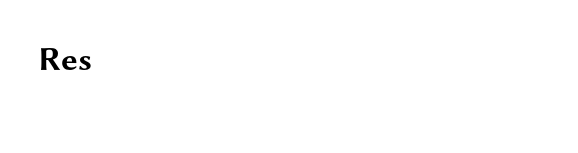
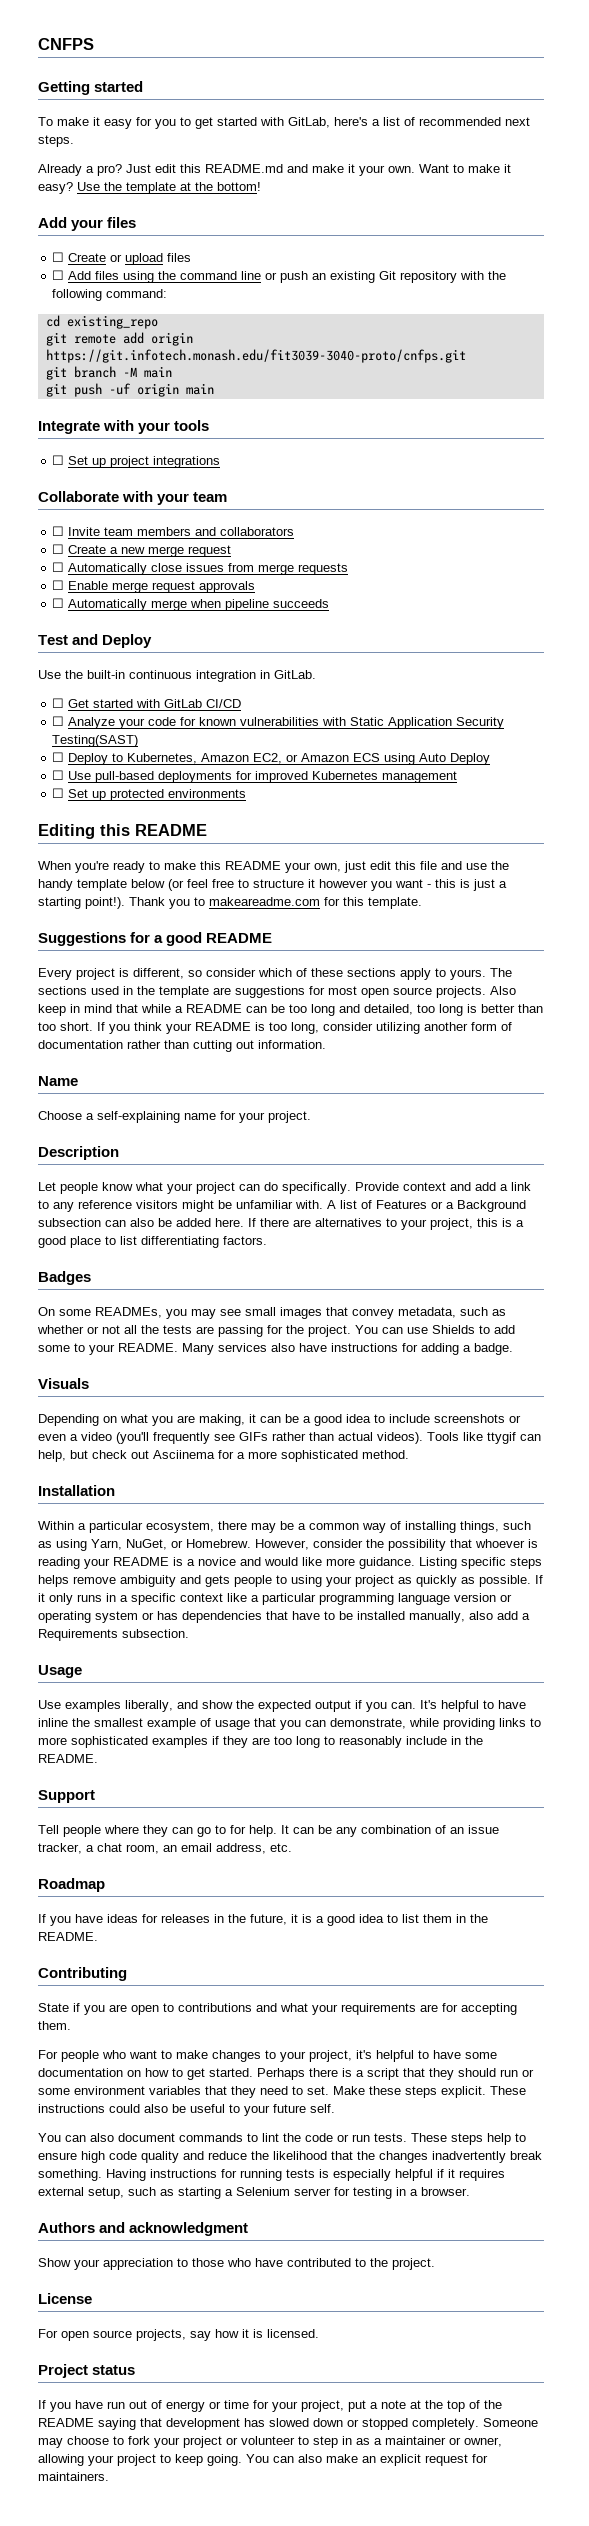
[38,48,92,70] Res -> [38,38,94,50] [38,81,144,95] [38,117,530,129] [38,135,74,147] [38,164,511,176] [38,182,261,194] [38,217,137,231] [52,252,192,265] [52,270,507,283] [52,289,168,301] [45,315,158,329] [45,332,193,346] [45,349,466,363] [45,366,172,380] [45,383,214,397] [38,420,210,434] [52,455,221,468] [38,491,228,505] [52,526,295,536] [52,544,232,557] [52,562,349,575] [52,580,256,593] [52,598,330,611] [38,634,153,648] [38,670,316,682] [52,698,242,708] [52,716,505,729] [52,735,139,747] [52,752,491,765] [52,770,458,783] [52,788,247,801] [38,824,207,839] [38,861,509,873] [38,879,507,891] [38,897,422,909] [38,932,273,946] [38,968,512,980] [38,986,516,998] [38,1004,543,1016] [38,1022,512,1034] [38,1040,326,1052] [38,1076,78,1086] [38,1111,311,1123] [38,1146,119,1160] [38,1182,531,1194] [38,1200,526,1212] [38,1218,524,1230] [38,1236,267,1248] [38,1271,91,1285] [38,1307,506,1319] [37,1325,515,1337] [38,1343,513,1355] [38,1378,89,1389] [38,1414,521,1426] [38,1432,541,1444] [38,1450,409,1462] [38,1485,115,1496] [38,1521,531,1533] [38,1539,538,1551] [38,1557,542,1569] [38,1575,543,1587] [38,1593,512,1605] [38,1611,530,1623] [38,1629,189,1641] [38,1665,82,1678] [38,1700,526,1712] [38,1718,541,1730] [38,1736,483,1748] [38,1754,98,1763] [38,1790,95,1803] [38,1825,499,1837] [38,1843,292,1854] [38,1878,105,1892] [38,1914,488,1926] [38,1932,98,1941] [38,1967,127,1981] [38,2003,517,2015] [38,2021,71,2030] [38,2050,497,2062] [38,2068,534,2080] [38,2086,526,2098] [38,2104,335,2116] [38,2133,526,2145] [38,2151,542,2163] [38,2169,505,2181] [38,2187,470,2199] [38,2222,249,2236] [38,2258,435,2270] [38,2293,92,2304] [38,2329,319,2341] [38,2364,136,2378] [38,2400,502,2412] [38,2418,538,2430] [38,2436,502,2448] [38,2454,488,2466] [38,2472,109,2481] CNFPS // Getting started // To make it easy for you to get started with GitLab, here's a list of recommended next steps. // Already a pro? Just edit this README.md and make it your own. Want to make it easy? Use the template at the bottom! // Add your files // ☐ Create or upload files // ☐ Add files using the command line or push an existing Git repository with the following command: // cd existing_repo // git remote add origin https://git.infotech.monash.edu/fit3039-3040-proto/cnfps.git // git branch -M main // git push -uf origin main // Integrate with your tools // ☐ Set up project integrations // Collaborate with your team // ☐ Invite team members and collaborators // ☐ Create a new merge request // ☐ Automatically close issues from merge requests // ☐ Enable merge request approvals // ☐ Automatically merge when pipeline succeeds // Test and Deploy // Use the built-in continuous integration in GitLab. // ☐ Get started with GitLab CI/CD // ☐ Analyze your code for known vulnerabilities with Static Application Security Testing(SAST) // ☐ Deploy to Kubernetes, Amazon EC2, or Amazon ECS using Auto Deploy // ☐ Use pull-based deployments for improved Kubernetes management // ☐ Set up protected environments // Editing this README // When you're ready to make this README your own, just edit this file and use the handy template below (or feel free to structure it however you want - this is just a starting point!). Thank you to makeareadme.com for this template. // Suggestions for a good README // Every project is different, so consider which of these sections apply to yours. The sections used in the template are suggestions for most open source projects. Also keep in mind that while a README can be too long and detailed, too long is better than too short. If you think your README is too long, consider utilizing another form of documentation rather than cutting out information. // Name // Choose a self-explaining name for your project. // Description // Let people know what your project can do specifically. Provide context and add a link to any reference visitors might be unfamiliar with. A list of Features or a Background subsection can also be added here. If there are alternatives to your project, this is a good place to list differentiating factors. // Badges // On some READMEs, you may see small images that convey metadata, such as whether or not all the tests are passing for the project. You can use Shields to add some to your README. Many services also have instructions for adding a badge. // Visuals // Depending on what you are making, it can be a good idea to include screenshots or even a video (you'll frequently see GIFs rather than actual videos). Tools like ttygif can help, but check out Asciinema for a more sophisticated method. // Installation // Within a particular ecosystem, there may be a common way of installing things, such as using Yarn, NuGet, or Homebrew. However, consider the possibility that whoever is reading your README is a novice and would like more guidance. Listing specific steps helps remove ambiguity and gets people to using your project as quickly as possible. If it only runs in a specific context like a particular programming language version or operating system or has dependencies that have to be installed manually, also add a Requirements subsection. // Usage // Use examples liberally, and show the expected output if you can. It's helpful to have inline the smallest example of usage that you can demonstrate, while providing links to more sophisticated examples if they are too long to reasonably include in the README. // Support // Tell people where they can go to for help. It can be any combination of an issue tracker, a chat room, an email address, etc. // Roadmap // If you have ideas for releases in the future, it is a good idea to list them in the README. // Contributing // State if you are open to contributions and what your requirements are for accepting them. // For people who want to make changes to your project, it's helpful to have some documentation on how to get started. Perhaps there is a script that they should run or some environment variables that they need to set. Make these steps explicit. These instructions could also be useful to your future self. // You can also document commands to lint the code or run tests. These steps help to ensure high code quality and reduce the likelihood that the changes inadvertently break something. Having instructions for running tests is especially helpful if it requires external setup, such as starting a Selenium server for testing in a browser. // Authors and acknowledgment // Show your appreciation to those who have contributed to the project. // License // For open source projects, say how it is licensed. // Project status // If you have run out of energy or time for your project, put a note at the top of the README saying that development has slowed down or stopped completely. Someone may choose to fork your project or volunteer to step in as a maintainer or owner, allowing your project to keep going. You can also make an explicit request for maintainers.

